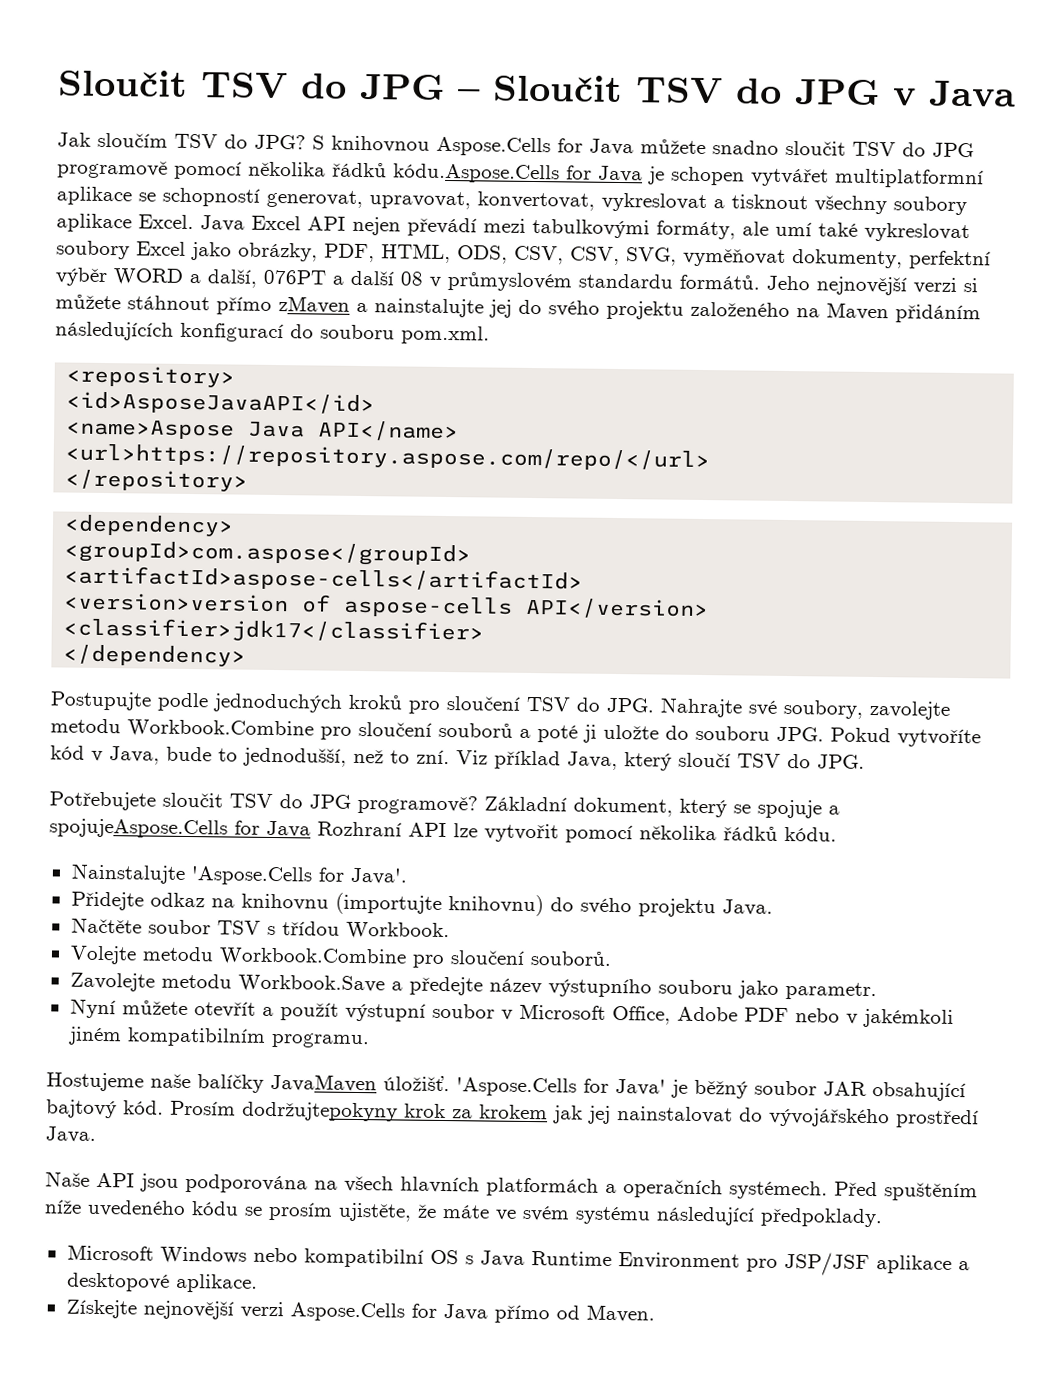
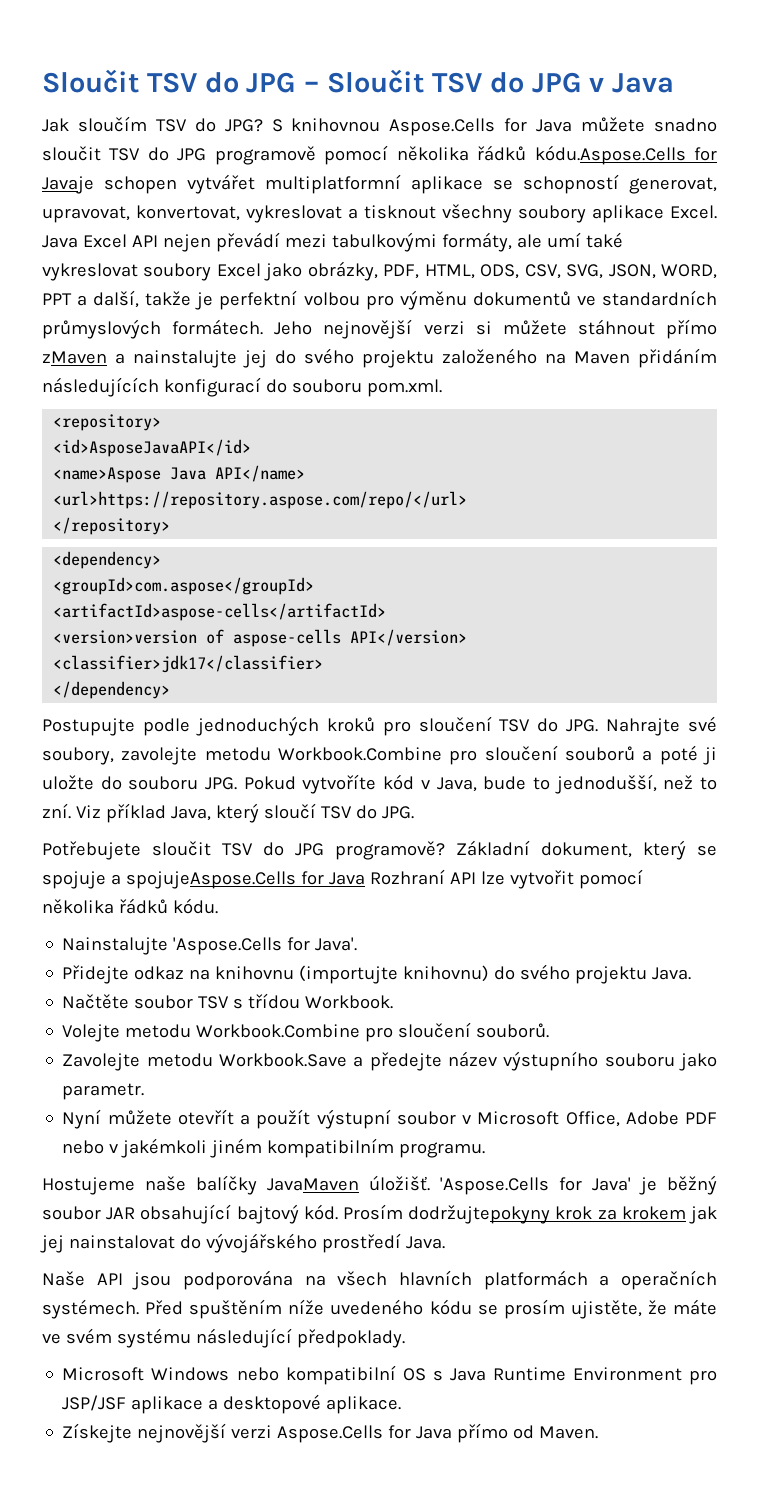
[598,165,665,185] Java je -> [42,176,94,194] Javaje
[570,246,991,270] [55,267,760,292] CSV, SVG, vyměňovat dokumenty, perfektní výběr WORD a další, 076PT a další 08 v průmyslovém standardu formátů. -> [566,264,717,279] [42,290,717,310] [42,319,264,339] SVG, JSON, WORD, PPT a další, takže je perfektní volbou pro výměnu dokumentů ve standardních průmyslových formátech.

